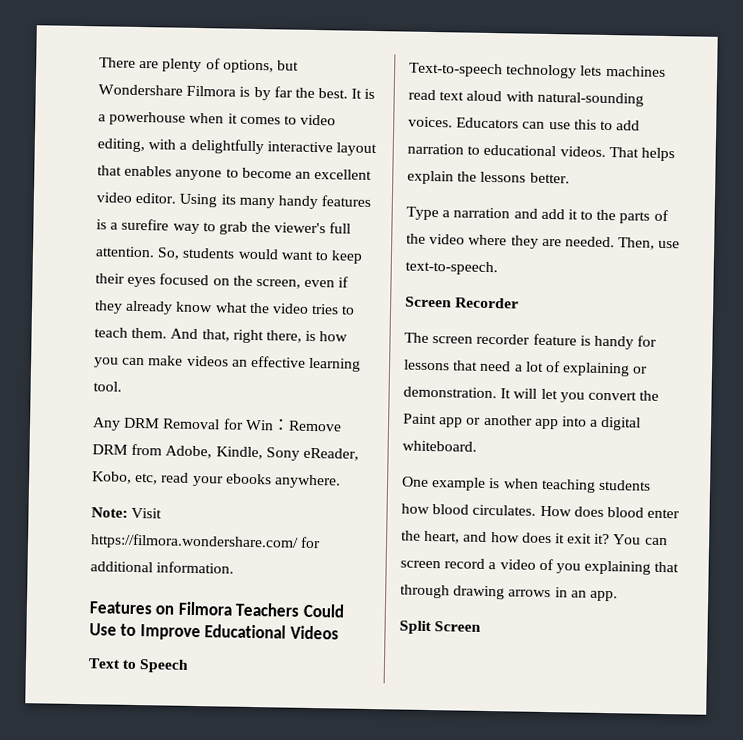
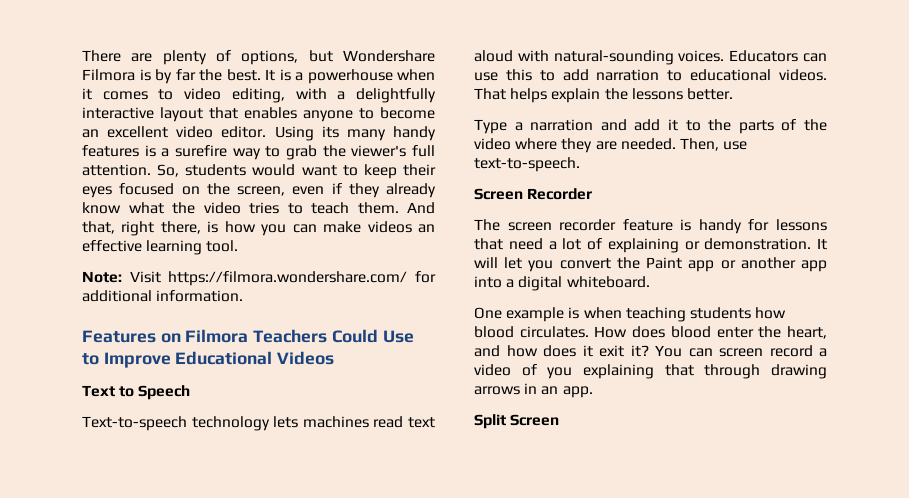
[92,417,342,432] [92,443,359,461] [92,471,341,489] // Any DRM Removal for Win：Remove DRM from Adobe, Kindle, Sony eReader, Kobo, etc, read your ebooks anywhere. -> (239, 246) none

